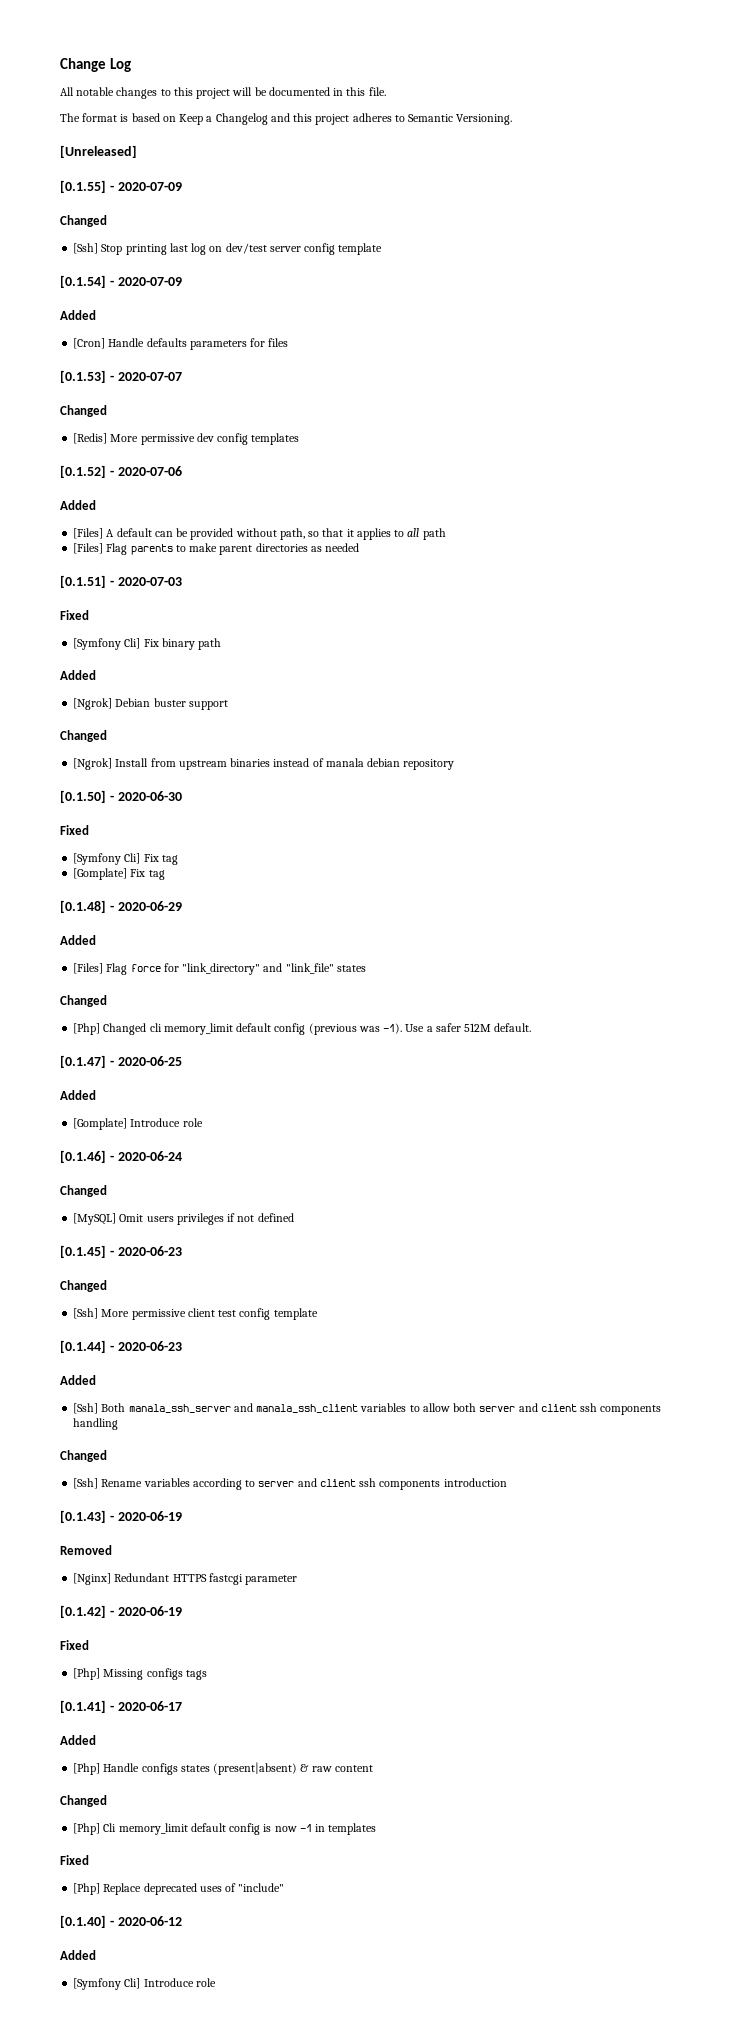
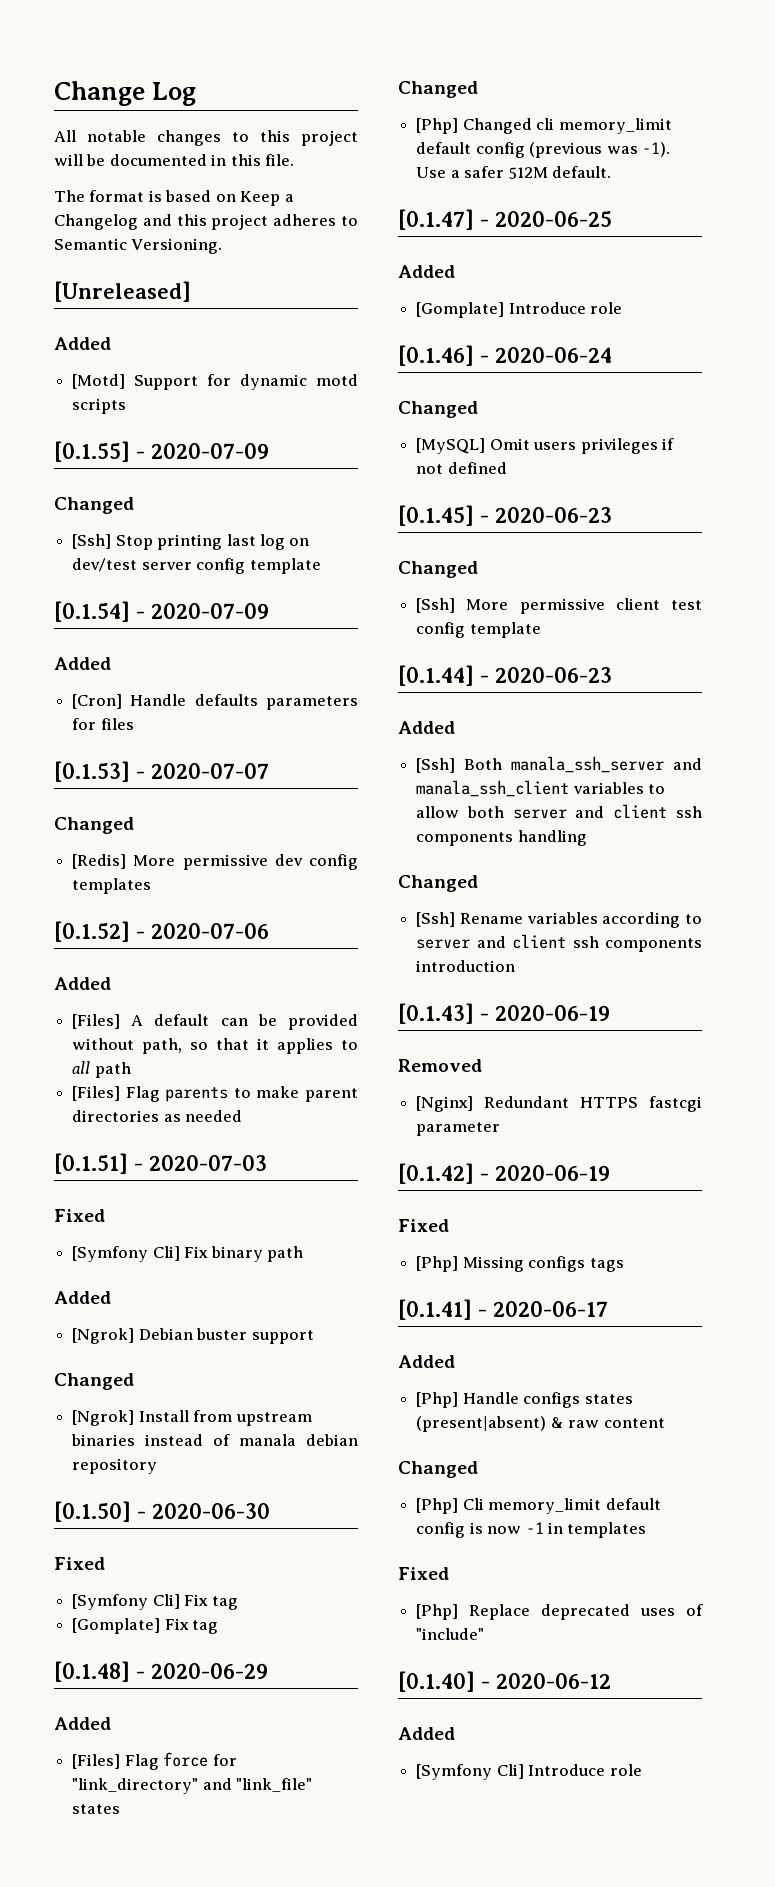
(137, 151) none -> [54,337,111,350] [72,374,359,390] [72,398,127,414] // Added // [Motd] Support for dynamic motd scripts

